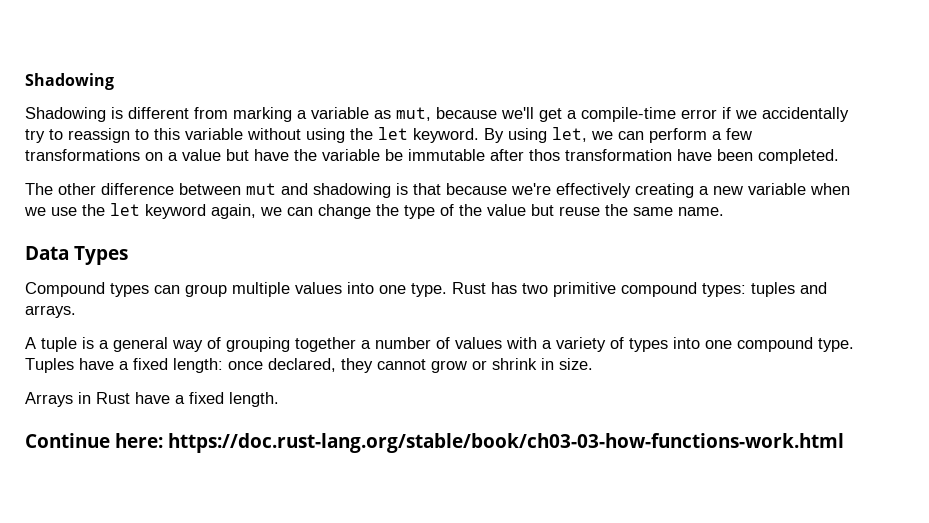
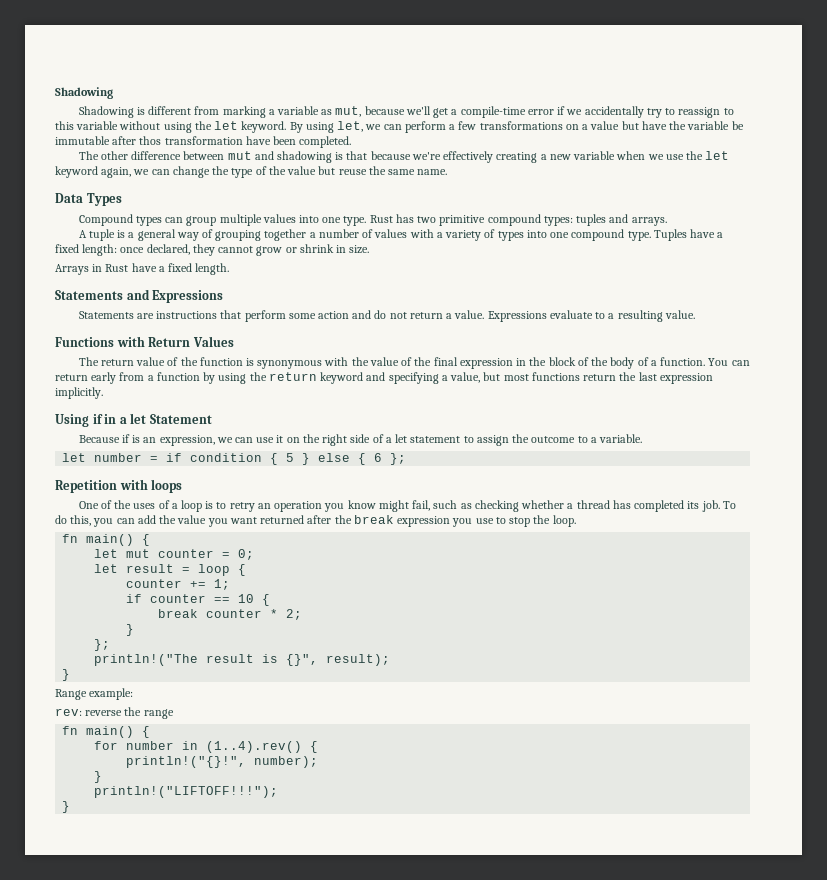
[25,433,844,453] Continue here: https://doc.rust-lang.org/stable/book/ch03-03-how-functions-work.html -> [55,289,224,303] [78,310,695,322] [55,336,234,347] [78,357,750,369] [55,372,713,384] [55,387,103,399] [55,413,212,427] [78,434,643,446] [62,453,407,465] [55,479,183,493] [78,500,736,512] [55,515,576,527] [62,534,151,546] [94,549,255,560] [94,564,247,576] [126,579,231,590] [126,594,271,606] [158,609,303,620] [126,624,135,636] [94,639,111,651] [94,654,391,666] [62,669,71,681] [55,688,134,700] [55,707,174,719] [62,726,151,738] [94,741,319,753] [126,756,319,768] [94,771,103,783] [94,786,279,798] [62,801,71,813] Statements and Expressions // Statements are instructions that perform some action and do not return a value. Expressions evaluate to a resulting value. // Functions with Return Values // The return value of the function is synonymous with the value of the final expression in the block of the body of a function. You can return early from a function by using the return keyword and specifying a value, but most functions return the last expression implicitly. // Using if in a let Statement // Because if is an expression, we can use it on the right side of a let statement to assign the outcome to a variable. // let number = if condition { 5 } else { 6 }; // Repetition with loops // One of the uses of a loop is to retry an operation you know might fail, such as checking whether a thread has completed its job. To do this, you can add the value you want returned after the break expression you use to stop the loop. // fn main() { // let mut counter = 0; // let result = loop { // counter += 1; // if counter == 10 { // break counter * 2; // } // }; // println!("The result is {}", result); // } // Range example: // rev: reverse the range // fn main() { // for number in (1..4).rev() { // println!("{}!", number); // } // println!("LIFTOFF!!!"); // }

